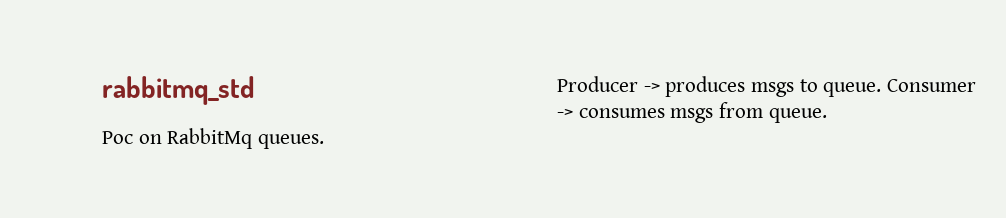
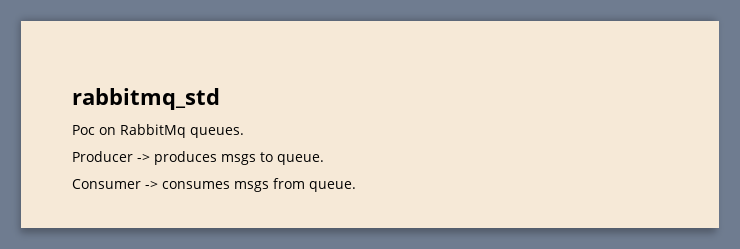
(882, 89) none -> (324, 159) //

